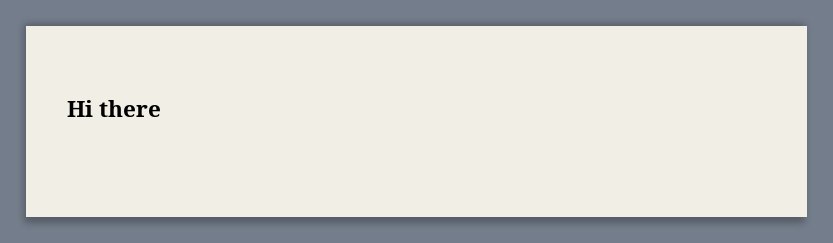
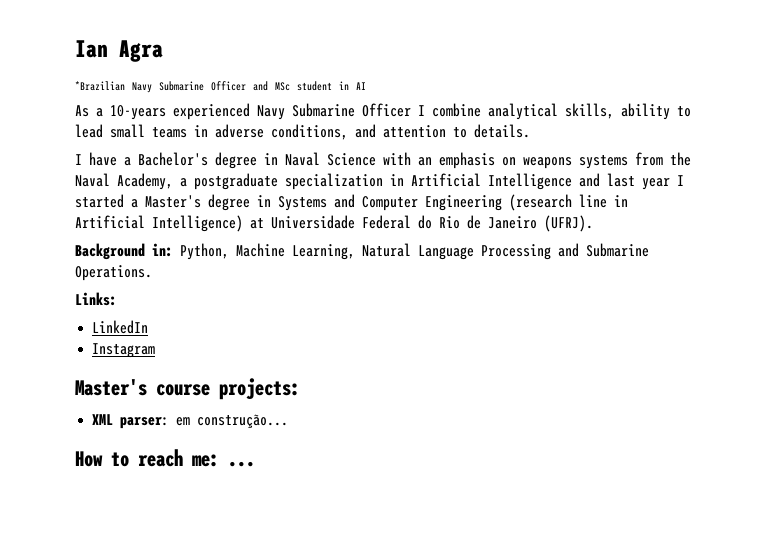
[67,100,162,117] Hi there -> [75,40,163,62] [75,81,366,93] [75,103,691,120] [75,124,530,140] [75,152,691,169] [75,173,684,190] [75,194,628,211] [75,215,593,232] [75,243,649,260] [75,265,152,281] [75,292,117,306] [92,320,149,334] [92,343,156,358] [75,378,300,400] [92,414,289,429] [75,449,255,467] Ian Agra // *Brazilian Navy Submarine Officer and MSc student in AI // As a 10-years experienced Navy Submarine Officer I combine analytical skills, ability to lead small teams in adverse conditions, and attention to details. // I have a Bachelor's degree in Naval Science with an emphasis on weapons systems from the Naval Academy, a postgraduate specialization in Artificial Intelligence and last year I started a Master's degree in Systems and Computer Engineering (research line in Artificial Intelligence) at Universidade Federal do Rio de Janeiro (UFRJ). // Background in: Python, Machine Learning, Natural Language Processing and Submarine Operations. // Links: // LinkedIn // Instagram // Master's course projects: // XML parser: em construção... // How to reach me: ...

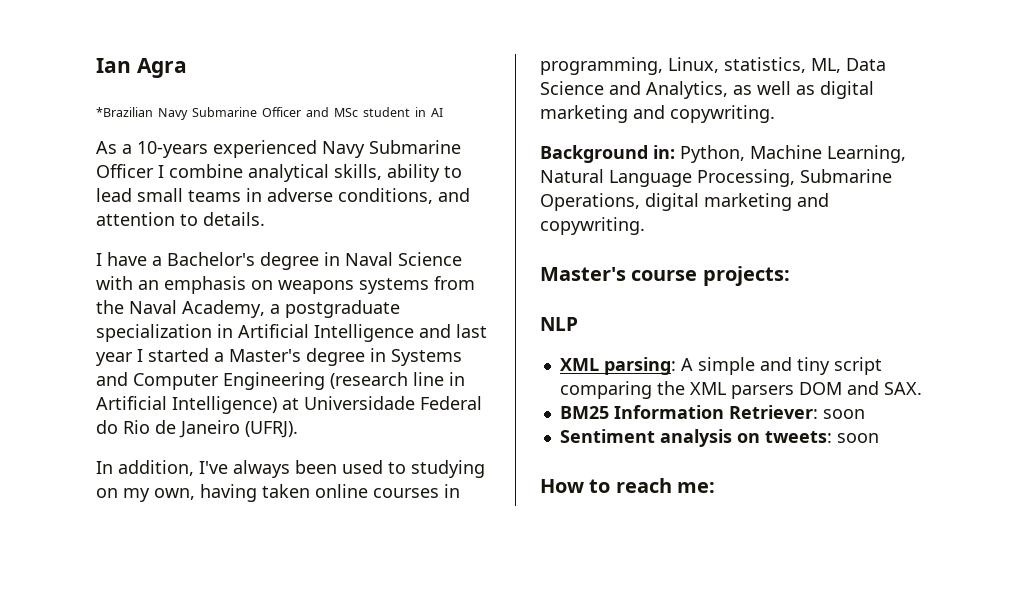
(593, 223) none -> [96,460,485,478] [96,484,460,502] [540,57,886,75] [540,81,874,99] [540,105,775,123] // In addition, I've always been used to studying on my own, having taken online courses in programming, Linux, statistics, ML, Data Science and Analytics, as well as digital marketing and copywriting.
[481,243,649,260] [75,265,152,281] [75,292,117,306] [92,320,149,334] [92,343,156,358] Processing and Submarine Operations. // Links: // LinkedIn // Instagram -> [697,169,892,187] [540,193,829,211] [540,217,645,235] Processing, Submarine Operations, digital marketing and copywriting.
[92,414,289,429] // XML parser: em construção... -> [540,317,578,331] [559,357,882,375] [559,381,922,399] [559,405,865,419] [559,429,879,447] // NLP // XML parsing: A simple and tiny script comparing the XML parsers DOM and SAX. // BM25 Information Retriever: soon // Sentiment analysis on tweets: soon
[228,461,255,467] ... -> (716, 487) none

